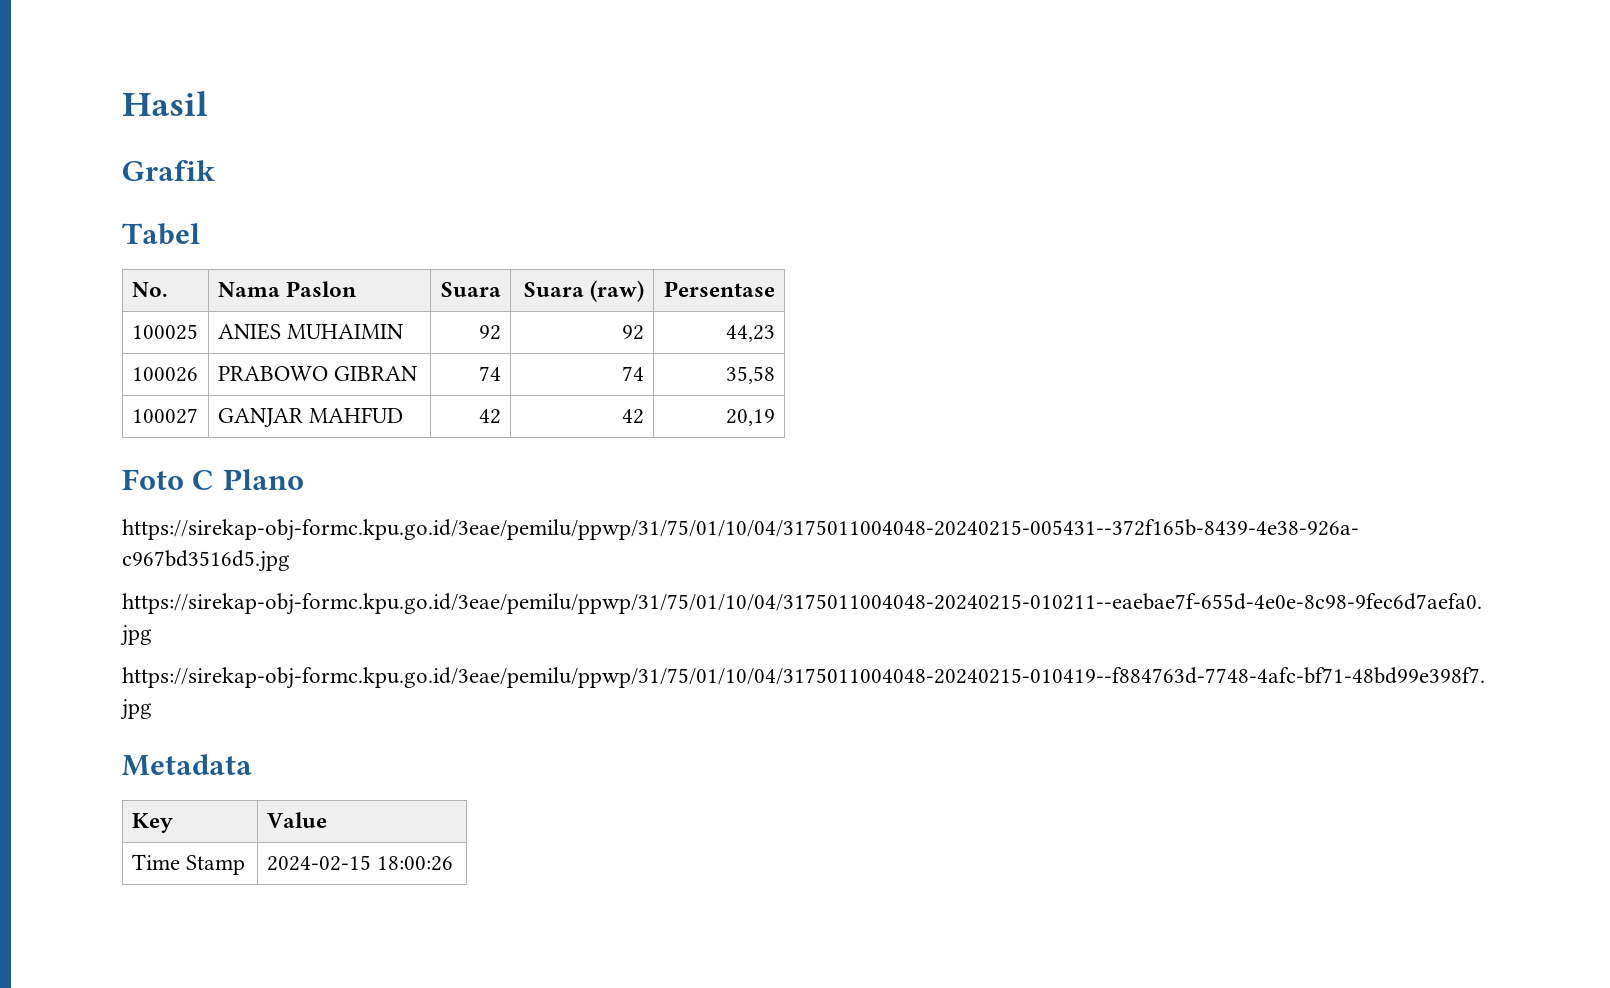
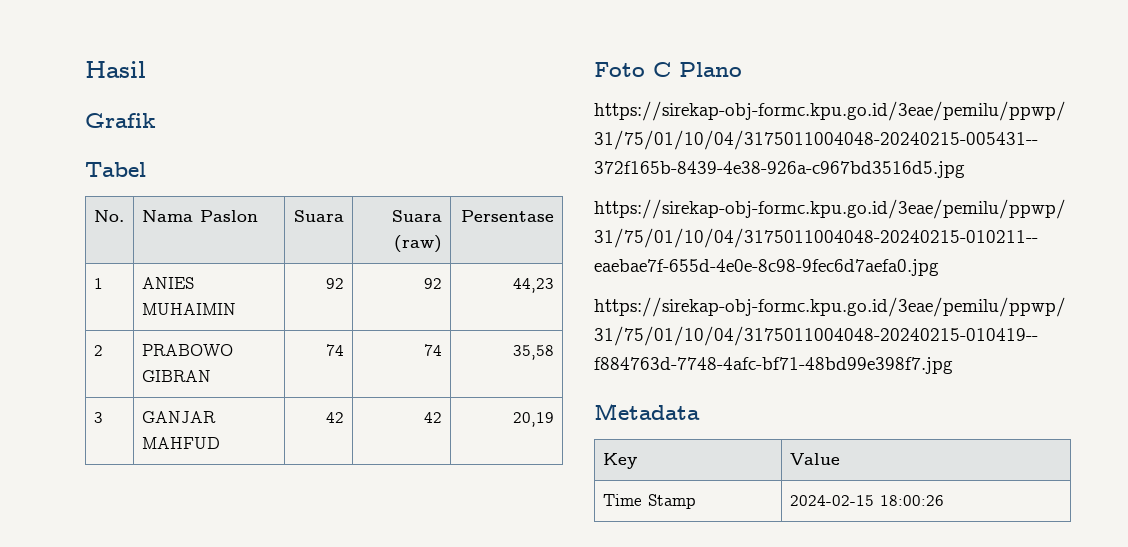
[131,324,198,340] 100025 -> [93,278,103,289] 1
[131,367,198,382] 100026 -> [93,345,103,356] 2
[131,408,198,424] 100027 -> [93,412,103,423] 3

